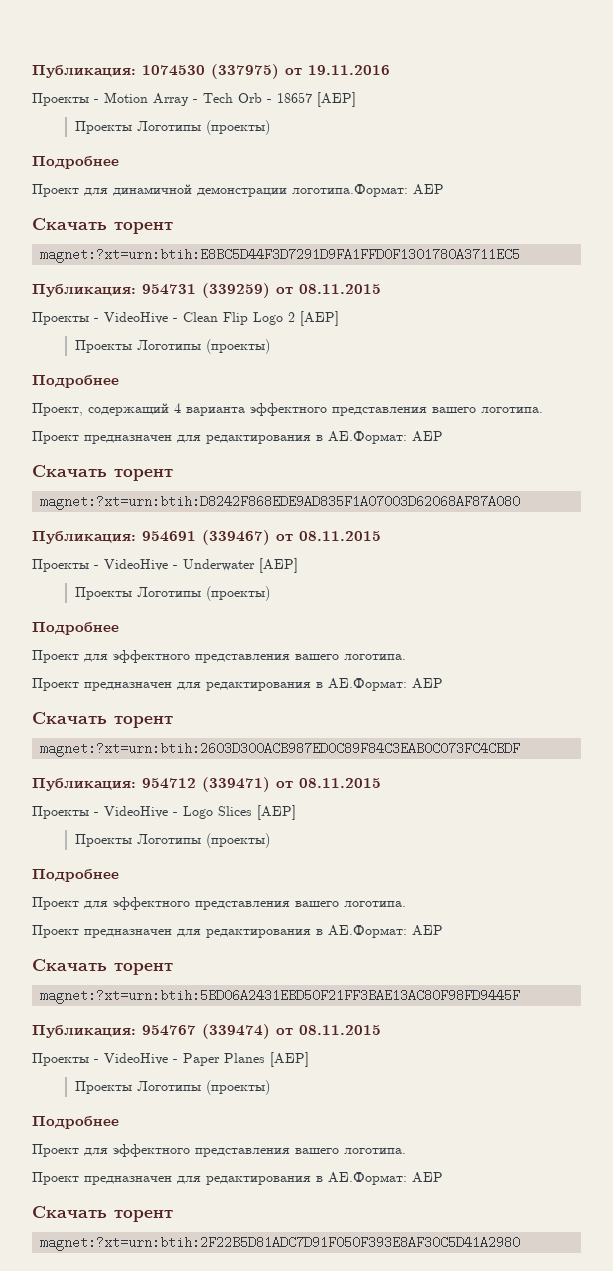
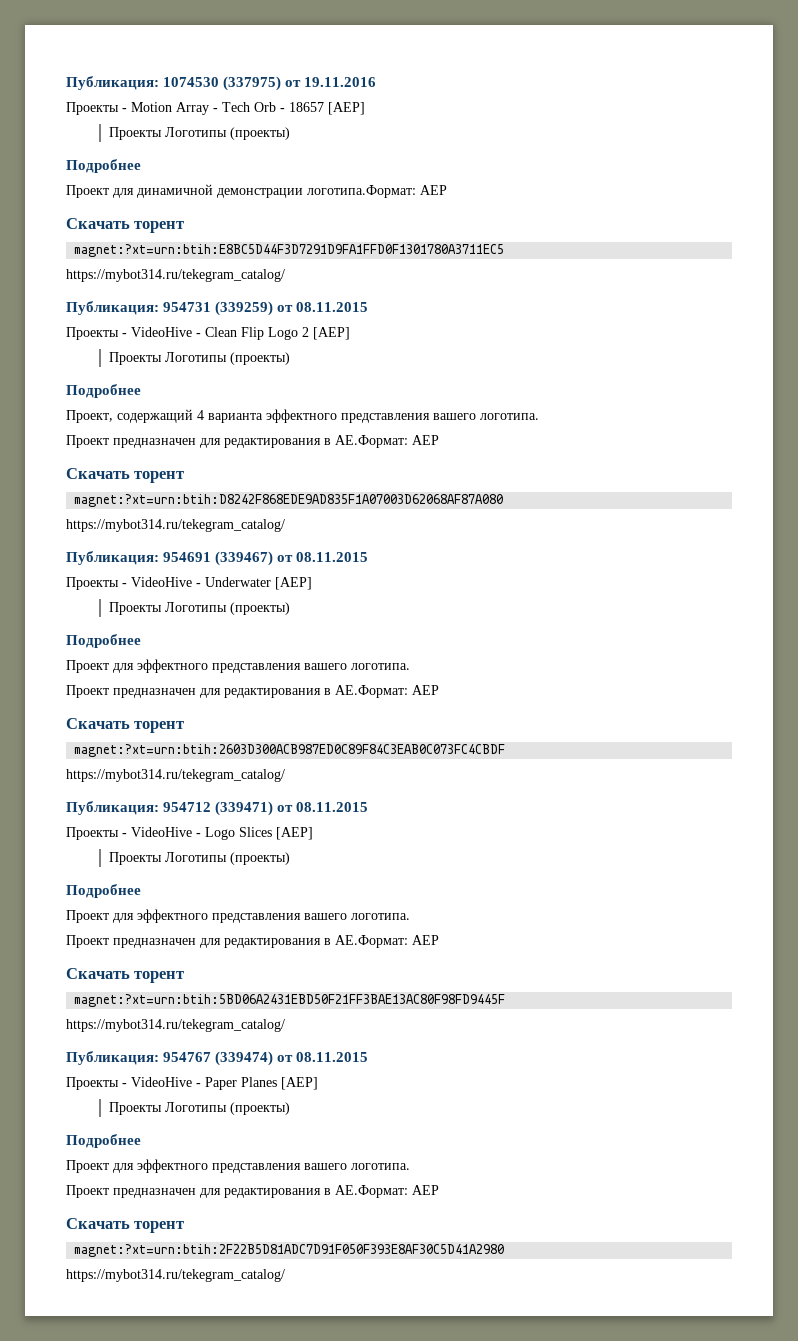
(521, 255) none -> [66,269,285,282] // https://mybot314.ru/tekegram_catalog/
(521, 502) none -> [66,519,285,532] // https://mybot314.ru/tekegram_catalog/
(521, 749) none -> [66,769,285,782] // https://mybot314.ru/tekegram_catalog/
(521, 996) none -> [66,1019,285,1032] // https://mybot314.ru/tekegram_catalog/
(521, 1243) none -> [66,1269,285,1282] // https://mybot314.ru/tekegram_catalog/

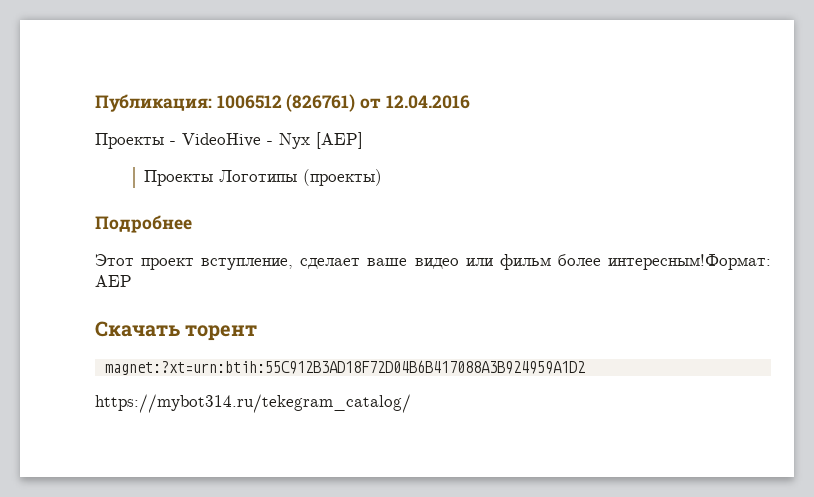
[66,76,377,91] [66,102,365,115] [109,127,291,140] [66,159,141,173] [66,184,447,198] [66,218,185,233] [74,244,505,257] [66,269,285,282] [66,301,369,316] [66,327,350,340] [109,352,291,365] [66,384,141,398] [66,409,539,423] [66,435,439,448] [66,468,185,483] [74,494,504,507] [66,519,285,532] [66,551,369,566] [66,577,312,590] [109,602,291,615] [66,634,141,648] [66,659,410,673] [66,685,439,698] [66,718,185,733] [74,744,506,757] [66,769,285,782] [66,801,369,816] [66,827,313,840] [109,852,291,865] [66,884,141,898] [66,909,410,923] [66,935,439,948] [66,968,185,983] [74,994,506,1007] [66,1019,285,1032] [66,1051,369,1066] [66,1077,318,1090] [109,1102,291,1115] [66,1134,141,1148] [66,1159,410,1173] [66,1185,439,1198] [66,1218,185,1233] [74,1244,505,1257] [66,1269,285,1282] Публикация: 1074530 (337975) от 19.11.2016 // Проекты - Motion Array - Tech Orb - 18657 [AEP] // Проекты Логотипы (проекты) // Подробнее // Проект для динамичной демонстрации логотипа.Формат: AEP // Скачать торент // magnet:?xt=urn:btih:E8BC5D44F3D7291D9FA1FFD0F1301780A3711EC5 // https://mybot314.ru/tekegram_catalog/ // Публикация: 954731 (339259) от 08.11.2015 // Проекты - VideoHive - Clean Flip Logo 2 [AEP] // Проекты Логотипы (проекты) // Подробнее // Проект, содержащий 4 варианта эффектного представления вашего логотипа. // Проект предназначен для редактирования в AE.Формат: AEP // Скачать торент // magnet:?xt=urn:btih:D8242F868EDE9AD835F1A07003D62068AF87A080 // https://mybot314.ru/tekegram_catalog/ // Публикация: 954691 (339467) от 08.11.2015 // Проекты - VideoHive - Underwater [AEP] // Проекты Логотипы (проекты) // Подробнее // Проект для эффектного представления вашего логотипа. // Проект предназначен для редактирования в AE.Формат: AEP // Скачать торент // magnet:?xt=urn:btih:2603D300ACB987ED0C89F84C3EAB0C073FC4CBDF // https://mybot314.ru/tekegram_catalog/ // Публикация: 954712 (339471) от 08.11.2015 // Проекты - VideoHive - Logo Slices [AEP] // Проекты Логотипы (проекты) // Подробнее // Проект для эффектного представления вашего логотипа. // Проект предназначен для редактирования в AE.Формат: AEP // Скачать торент // magnet:?xt=urn:btih:5BD06A2431EBD50F21FF3BAE13AC80F98FD9445F // https://mybot314.ru/tekegram_catalog/ // Публикация: 954767 (339474) от 08.11.2015 // Проекты - VideoHive - Paper Planes [AEP] // Проекты Логотипы (проекты) // Подробнее // Проект для эффектного представления вашего логотипа. // Проект предназначен для редактирования в AE.Формат: AEP // Скачать торент // magnet:?xt=urn:btih:2F22B5D81ADC7D91F050F393E8AF30C5D41A2980 // https://mybot314.ru/tekegram_catalog/ -> [95,94,470,112] [95,132,363,149] [144,169,383,186] [95,215,192,233] [95,254,771,270] [95,275,132,287] [95,321,258,341] [104,360,585,375] [95,394,411,413] Публикация: 1006512 (826761) от 12.04.2016 // Проекты - VideoHive - Nyx [AEP] // Проекты Логотипы (проекты) // Подробнее // Этот проект вступление, сделает ваше видео или фильм более интересным!Формат: AEP // Скачать торент // magnet:?xt=urn:btih:55C912B3AD18F72D04B6B417088A3B924959A1D2 // https://mybot314.ru/tekegram_catalog/

